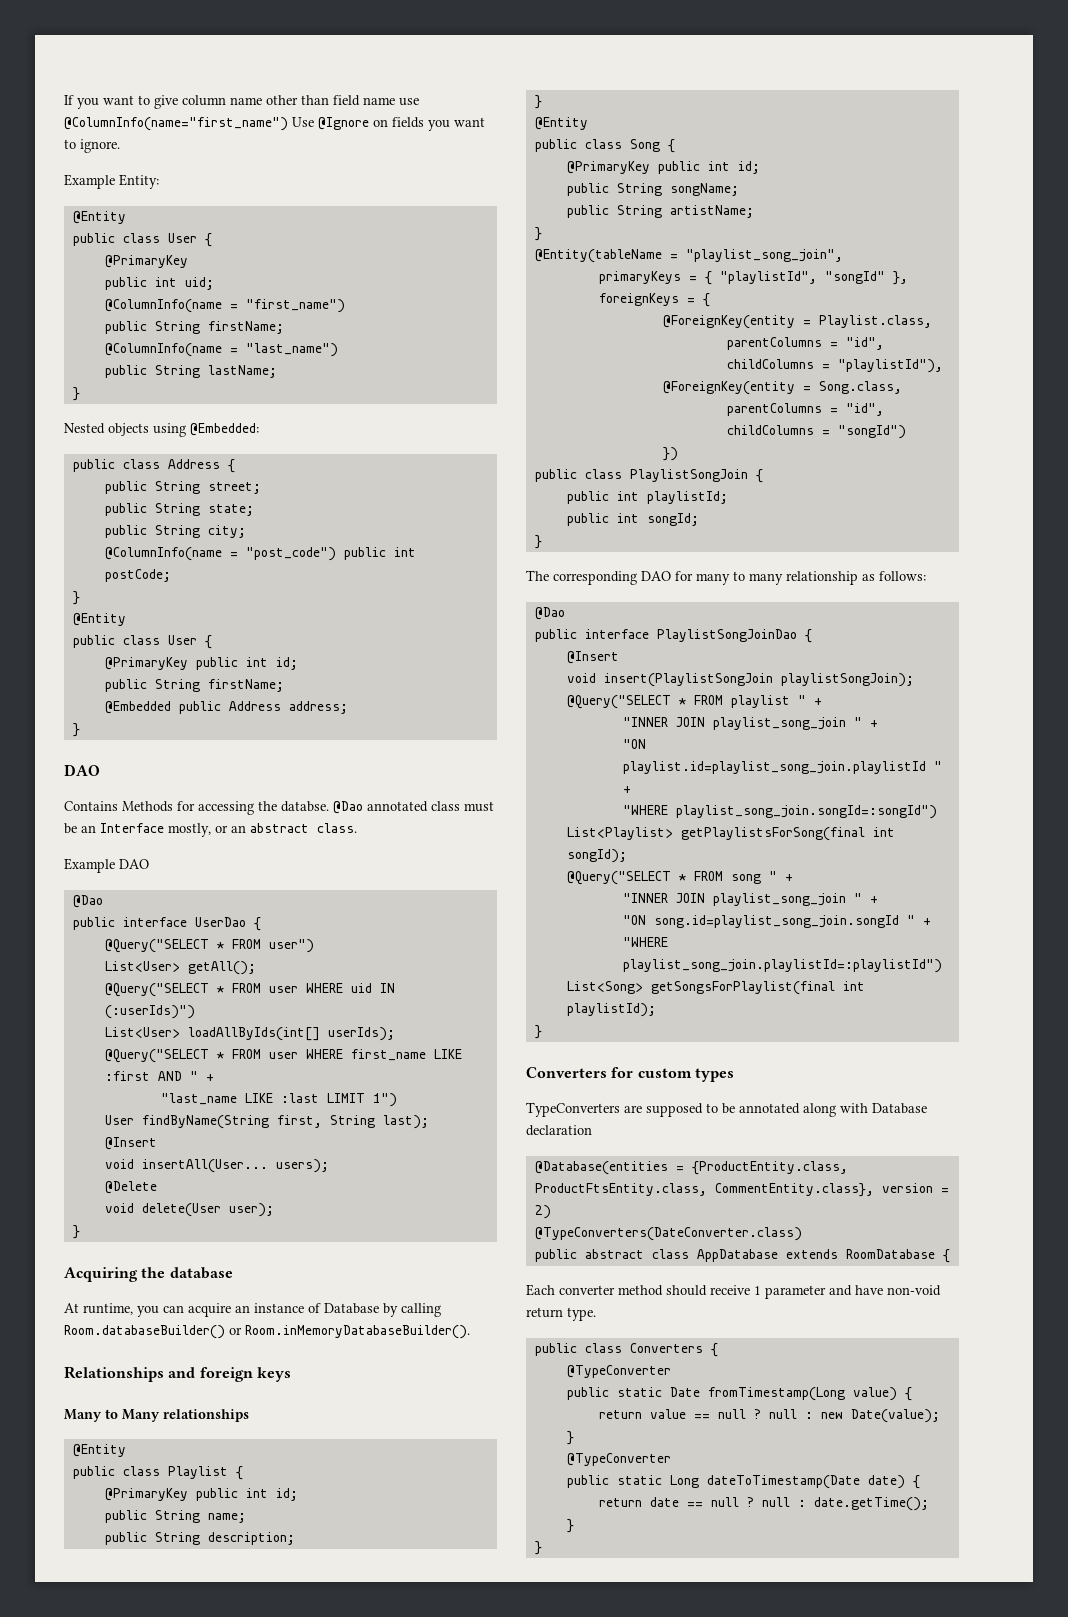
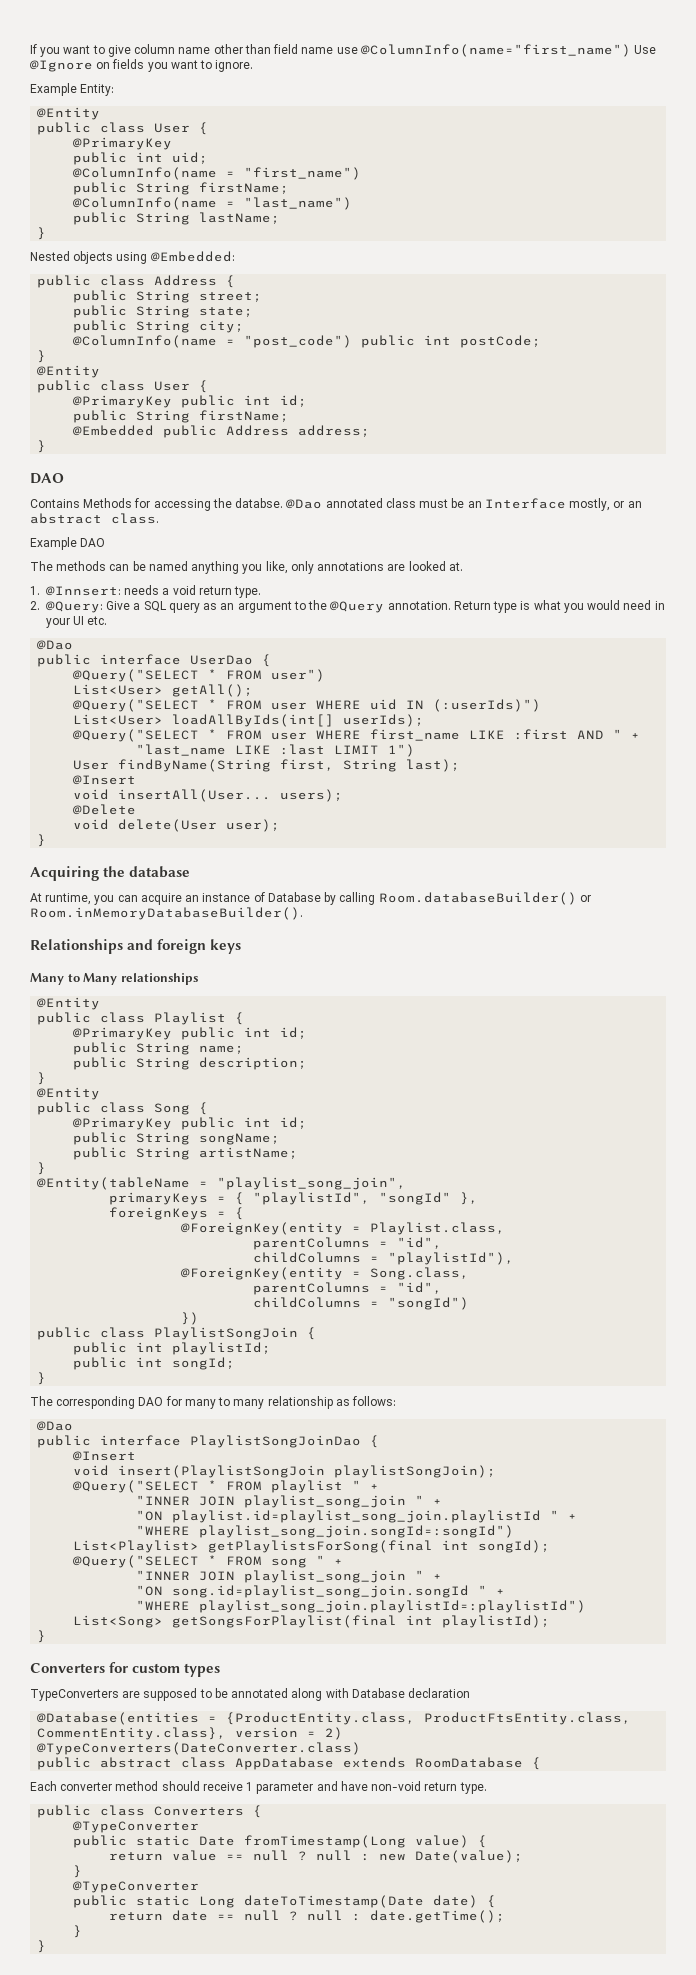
(149, 864) none -> [30,561,463,574] [30,585,262,598] [30,600,665,613] [46,616,108,628] // The methods can be named anything you like, only annotations are looked at. // 1. @Innsert: needs a void return type. // 2. @Query: Give a SQL query as an argument to the @Query annotation. Return type is what you would need in your UI etc.

